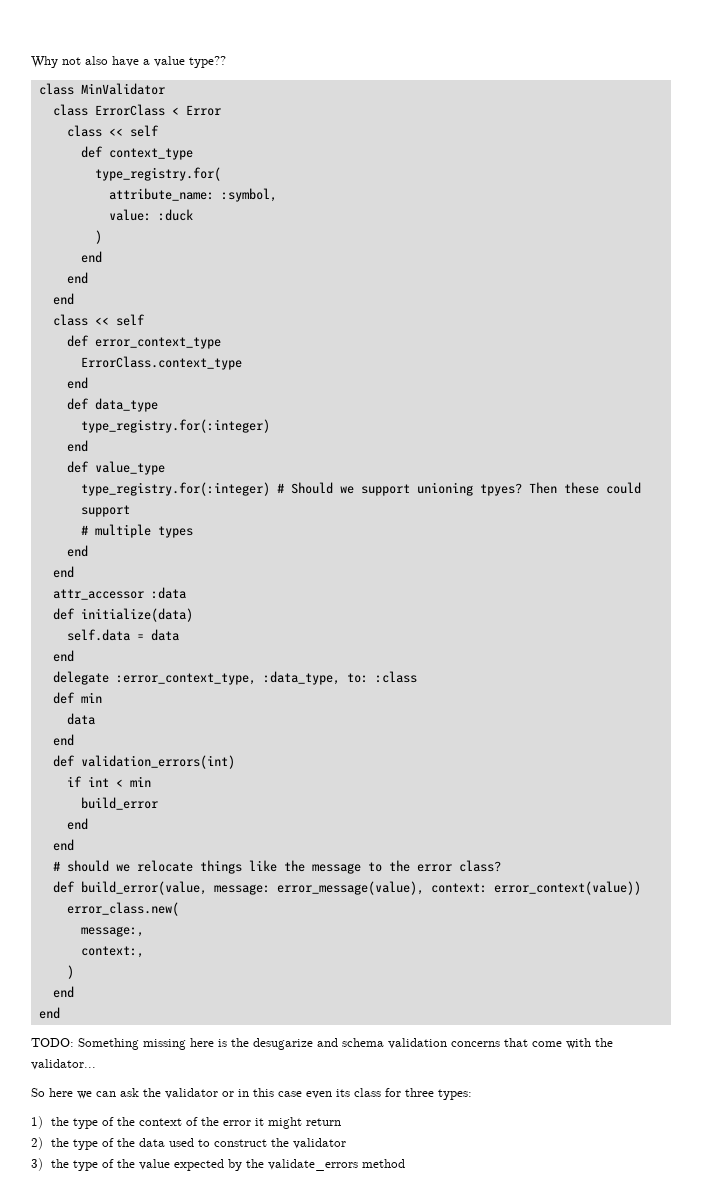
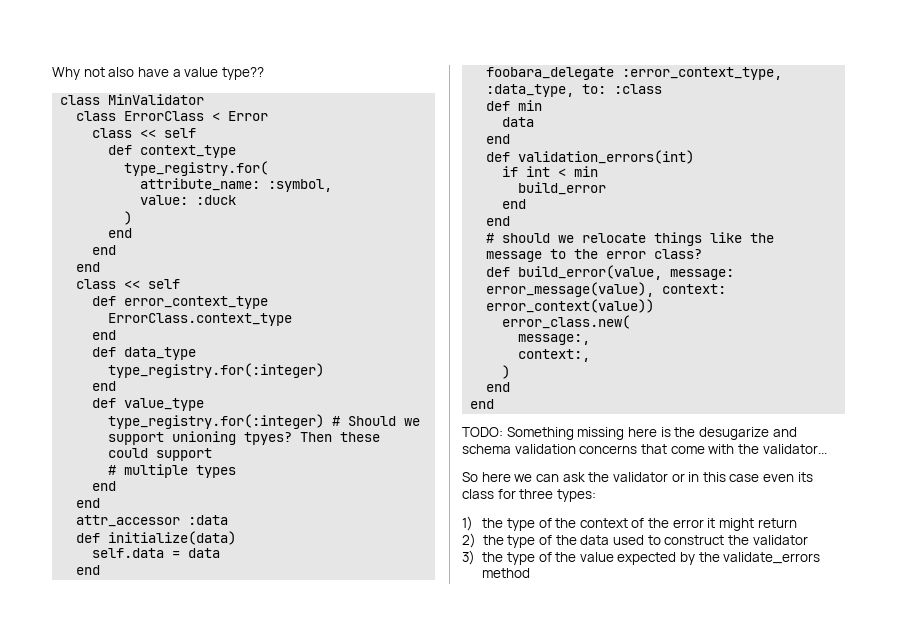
[52,671,109,685] delegate -> [486,67,615,80] foobara_delegate

